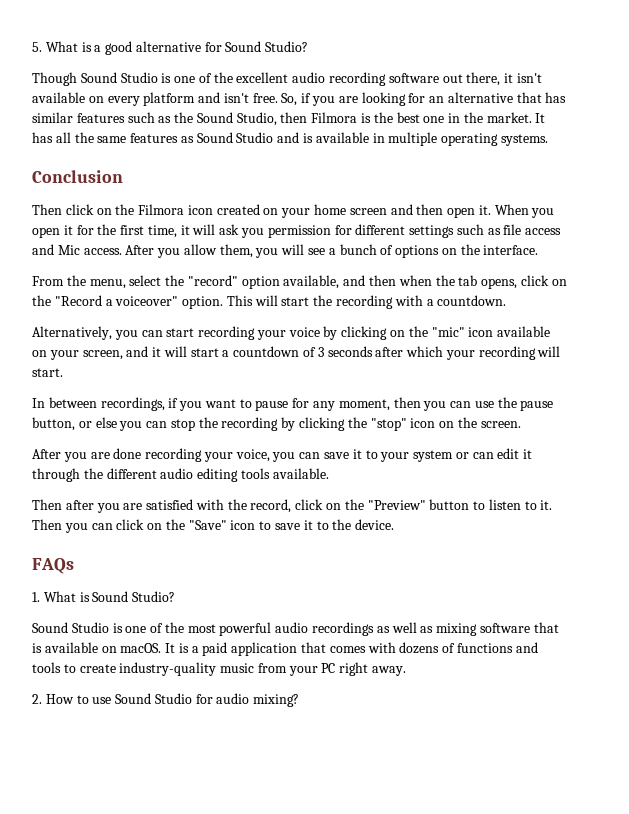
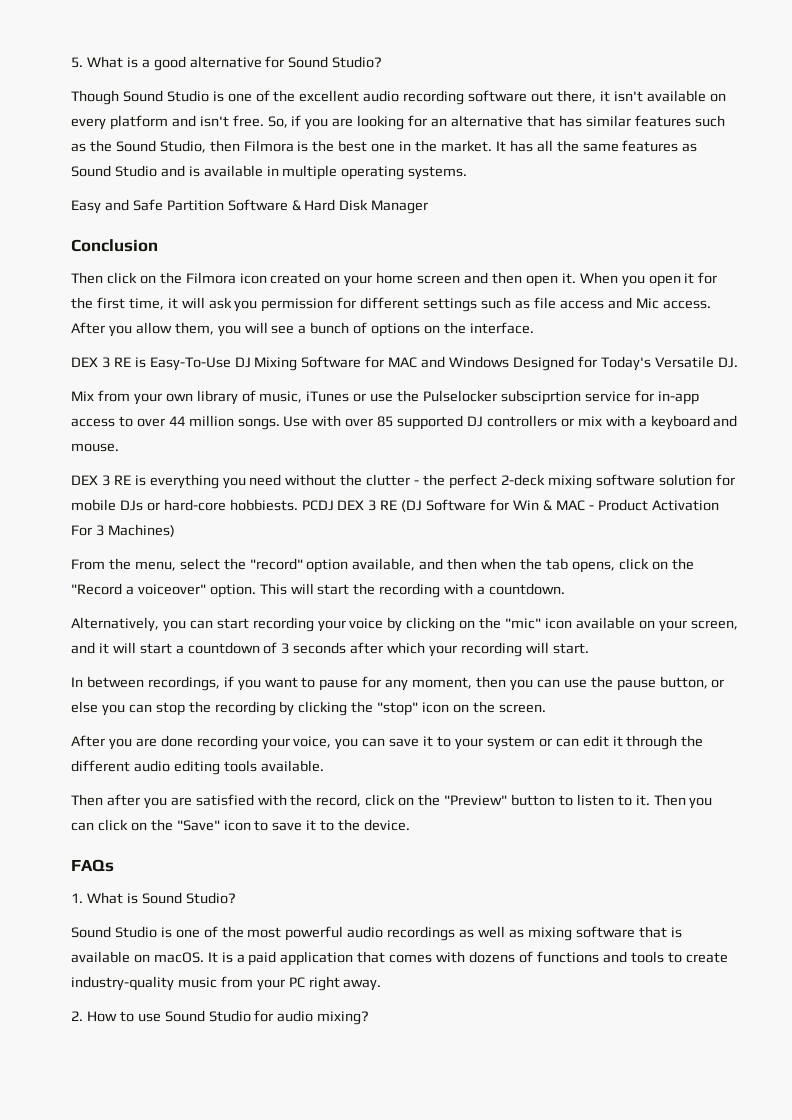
(548, 140) none -> [71,199,429,214] // Easy and Safe Partition Software & Hard Disk Manager
(539, 250) none -> [71,356,738,371] [71,390,699,405] [71,415,738,430] [71,443,119,452] [71,474,735,489] [71,499,719,512] [71,524,175,537] // DEX 3 RE is Easy-To-Use DJ Mixing Software for MAC and Windows Designed for Today's Versatile DJ. // Mix from your own library of music, iTunes or use the Pulselocker subsciprtion service for in-app access to over 44 million songs. Use with over 85 supported DJ controllers or mix with a keyboard and mouse. // DEX 3 RE is everything you need without the clutter - the perfect 2-deck mixing software solution for mobile DJs or hard-core hobbiests. PCDJ DEX 3 RE (DJ Software for Win & MAC - Product Activation For 3 Machines)

